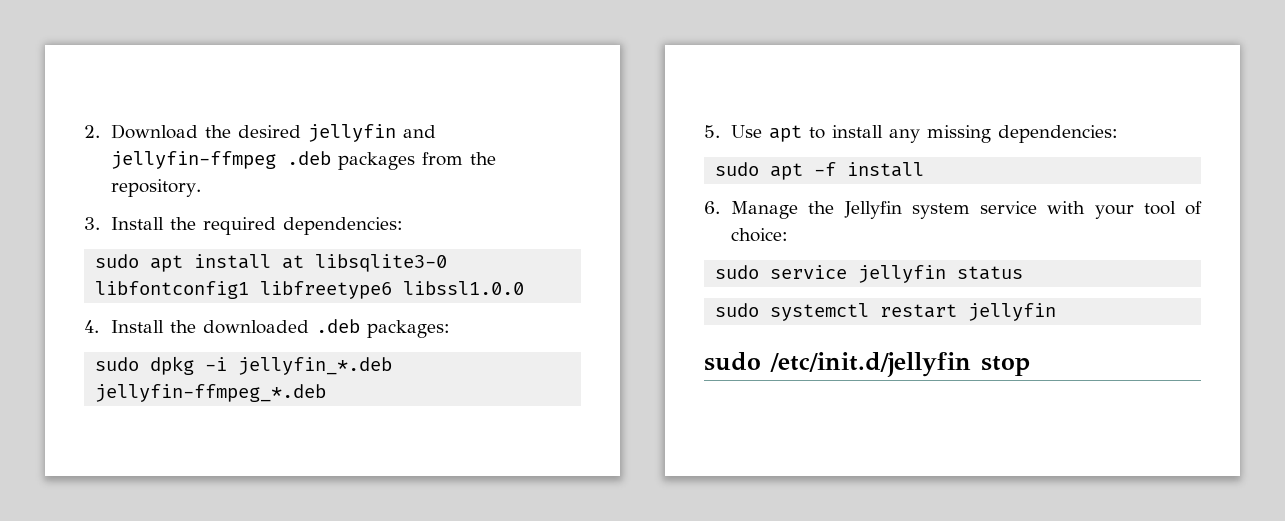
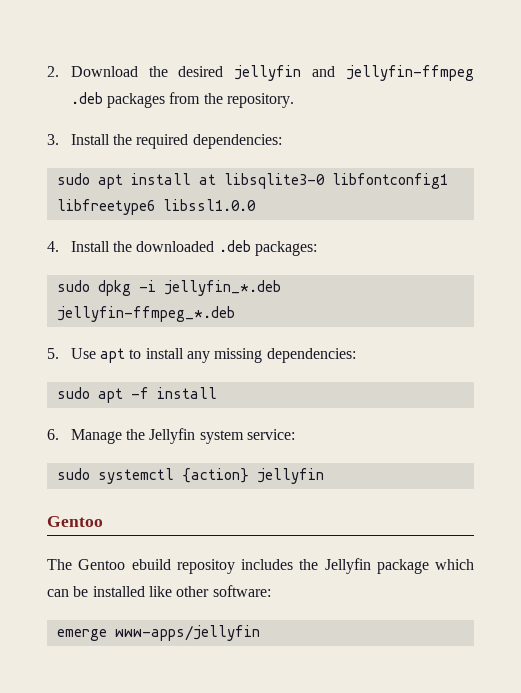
[980,201,1202,219] [731,228,789,242] [715,265,1024,283] service with your tool of choice: // sudo service jellyfin status -> [246,429,295,440] service:
[880,304,958,318] restart -> [181,468,249,483] {action}
[704,352,1030,377] sudo /etc/init.d/jellyfin stop -> [47,516,103,527] [47,558,474,574] [47,585,271,597] [56,625,260,641] Gentoo // The Gentoo ebuild repositoy includes the Jellyfin package which can be installed like other software: // emerge www-apps/jellyfin

